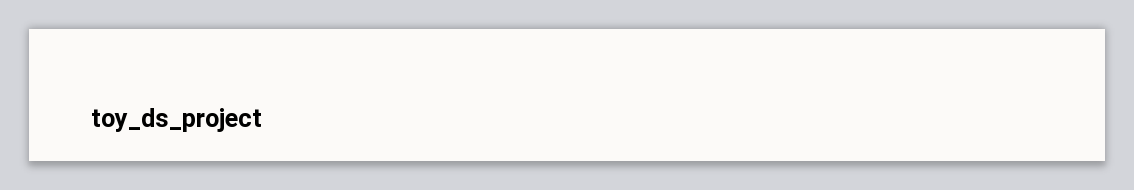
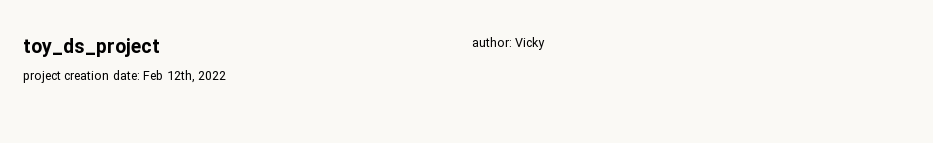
(262, 120) none -> [23,70,226,83] [472,37,546,50] // project creation date: Feb 12th, 2022 // author: Vicky

